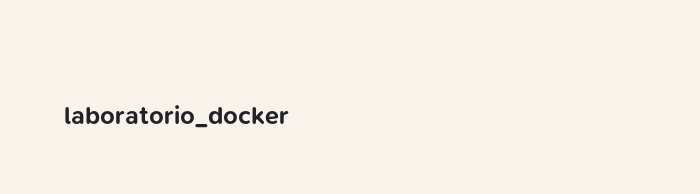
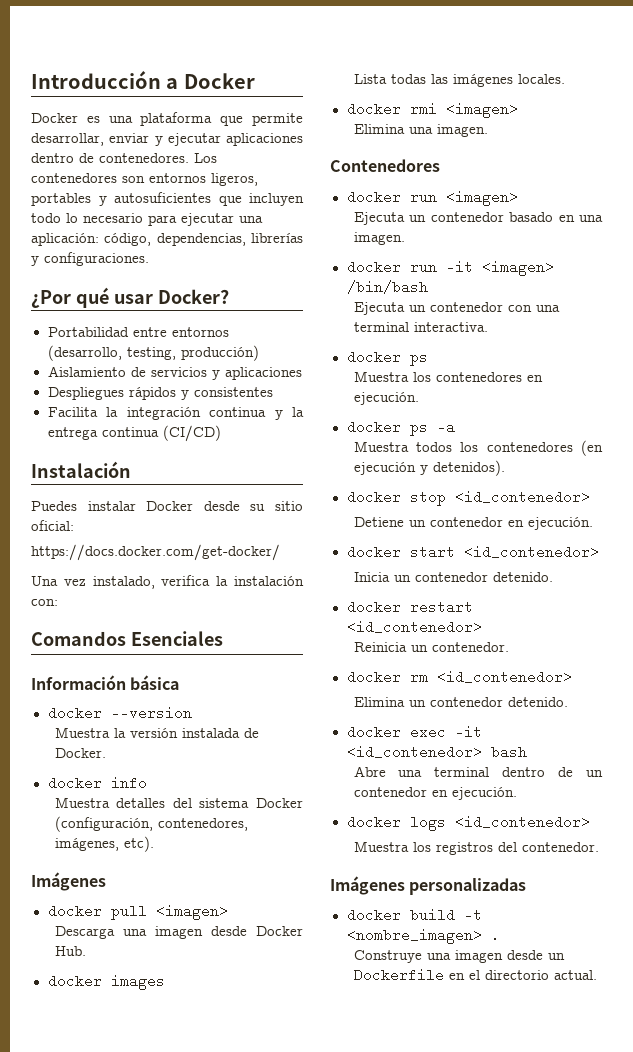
[64,105,289,128] laboratorio_docker -> [31,71,255,89] [31,112,303,126] [31,133,303,146] [31,153,217,163] [31,173,258,186] [31,192,304,206] [31,213,263,226] [31,233,303,246] [31,252,149,266] [31,287,229,308] [47,327,229,337] [47,345,259,361] [47,366,302,380] [47,387,273,400] [47,407,304,420] [47,425,221,442] [31,461,131,478] [31,501,303,511] [31,520,74,531] [31,544,280,561] [31,575,304,589] [31,599,58,606] [31,631,223,646] [31,675,180,690] [47,706,192,720] [54,727,259,738] [54,748,106,758] [47,776,147,790] [54,797,303,808] [54,816,248,832] [54,836,154,852] [31,872,106,891] [47,904,228,920] [54,926,303,939] [54,946,86,956] [47,974,165,990] [353,74,565,87] [346,102,518,118] [353,124,488,137] [330,159,440,172] [346,190,518,206] [353,212,603,225] [353,232,405,245] [346,260,554,276] [346,280,428,294] [353,302,560,315] [353,322,488,332] [346,350,428,366] [353,371,543,382] [353,392,419,405] [346,420,455,436] [353,440,603,456] [353,460,505,476] [346,490,590,506] [353,517,593,530] [346,545,599,559] [353,572,553,582] [346,600,473,614] [346,620,482,634] [353,642,509,652] [346,670,572,684] [353,697,568,707] [346,725,482,739] [346,745,527,759] [353,766,603,777] [353,787,517,800] [346,815,590,831] [353,841,599,855] [330,876,527,895] [346,908,482,922] [346,928,500,944] [353,950,565,963] [353,968,597,982] Introducción a Docker // Docker es una plataforma que permite desarrollar, enviar y ejecutar aplicaciones dentro de contenedores. Los contenedores son entornos ligeros, portables y autosuficientes que incluyen todo lo necesario para ejecutar una aplicación: código, dependencias, librerías y configuraciones. // ¿Por qué usar Docker? // Portabilidad entre entornos (desarrollo, testing, producción) // Aislamiento de servicios y aplicaciones // Despliegues rápidos y consistentes // Facilita la integración continua y la entrega continua (CI/CD) // Instalación // Puedes instalar Docker desde su sitio oficial: // https://docs.docker.com/get-docker/ // Una vez instalado, verifica la instalación con: // Comandos Esenciales // Información básica // docker --version // Muestra la versión instalada de Docker. // docker info // Muestra detalles del sistema Docker (configuración, contenedores, imágenes, etc). // Imágenes // docker pull <imagen> // Descarga una imagen desde Docker Hub. // docker images // Lista todas las imágenes locales. // docker rmi <imagen> // Elimina una imagen. // Contenedores // docker run <imagen> // Ejecuta un contenedor basado en una imagen. // docker run -it <imagen> /bin/bash // Ejecuta un contenedor con una terminal interactiva. // docker ps // Muestra los contenedores en ejecución. // docker ps -a // Muestra todos los contenedores (en ejecución y detenidos). // docker stop <id_contenedor> // Detiene un contenedor en ejecución. // docker start <id_contenedor> // Inicia un contenedor detenido. // docker restart <id_contenedor> // Reinicia un contenedor. // docker rm <id_contenedor> // Elimina un contenedor detenido. // docker exec -it <id_contenedor> bash // Abre una terminal dentro de un contenedor en ejecución. // docker logs <id_contenedor> // Muestra los registros del contenedor. // Imágenes personalizadas // docker build -t <nombre_imagen> . // Construye una imagen desde un Dockerfile en el directorio actual.

